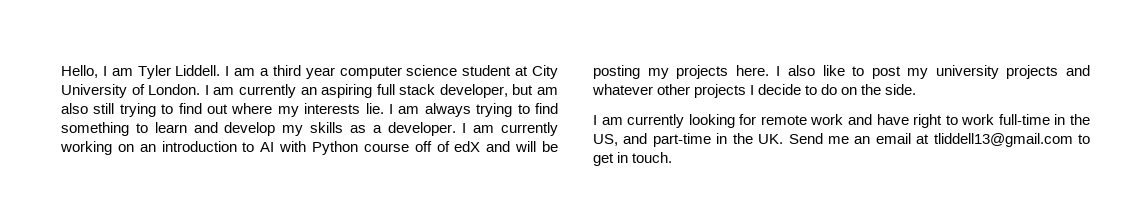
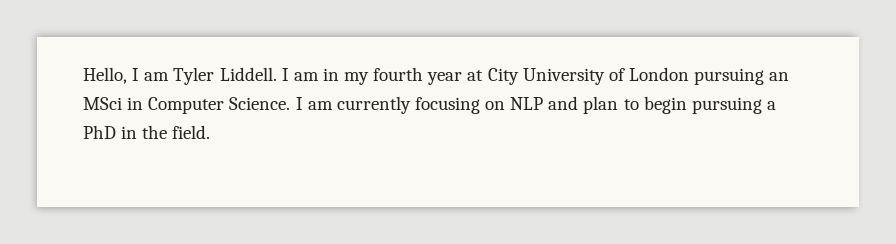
[260,65,558,79] [61,84,558,98] [61,103,558,117] [61,122,558,136] [60,141,558,155] [593,65,1090,79] [592,84,917,98] [593,114,1090,128] [593,133,1090,147] [593,152,673,166] a third year computer science student at City University of London. I am currently an aspiring full stack developer, but am also still trying to find out where my interests lie. I am always trying to find something to learn and develop my skills as a developer. I am currently working on an introduction to AI with Python course off of edX and will be posting my projects here. I also like to post my university projects and whatever other projects I decide to do on the side. // I am currently looking for remote work and have right to work full-time in the US, and part-time in the UK. Send me an email at tliddell13@gmail.com to get in touch. -> [322,67,790,85] [83,96,776,114] [83,125,211,139] in my fourth year at City University of London pursuing an MSci in Computer Science. I am currently focusing on NLP and plan to begin pursuing a PhD in the field.

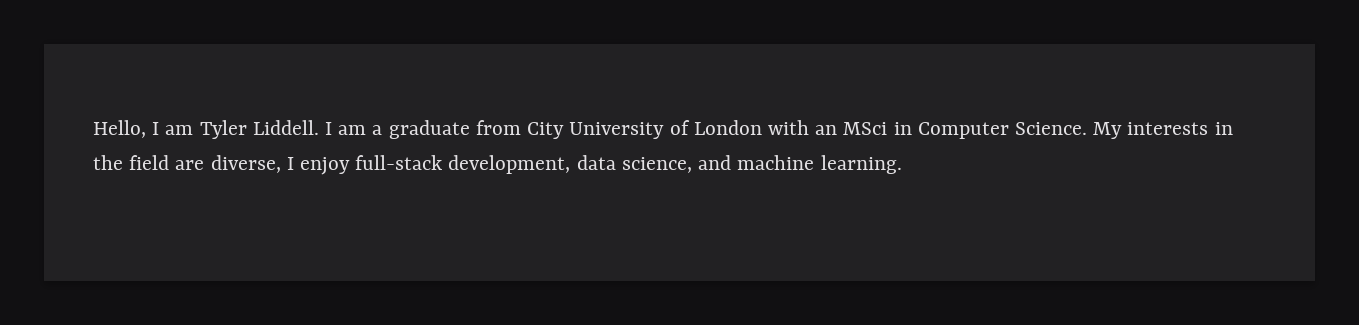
[322,67,484,85] in my fourth year at -> [372,120,521,139] a graduate from
[694,68,765,85] pursuing -> [767,120,809,135] with
[295,96,776,114] [83,125,211,139] I am currently focusing on NLP and plan to begin pursuing a PhD in the field. -> [1093,122,1233,139] [93,155,902,175] My interests in the field are diverse, I enjoy full-stack development, data science, and machine learning.

